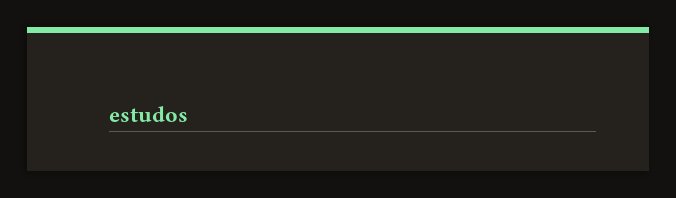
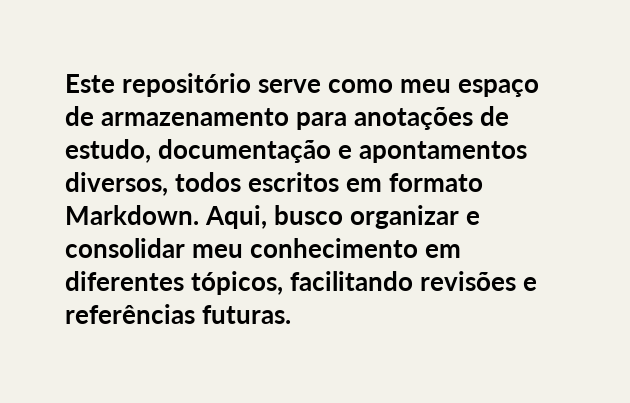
[109,106,188,122] estudos -> [65,73,540,97] [65,106,510,130] [65,139,528,163] [65,172,484,196] [65,205,481,229] [65,238,462,258] [65,271,538,295] [65,304,292,324] Este repositório serve como meu espaço de armazenamento para anotações de estudo, documentação e apontamentos diversos, todos escritos em formato Markdown. Aqui, busco organizar e consolidar meu conhecimento em diferentes tópicos, facilitando revisões e referências futuras.

